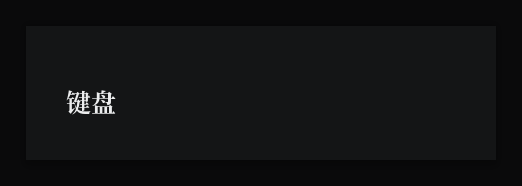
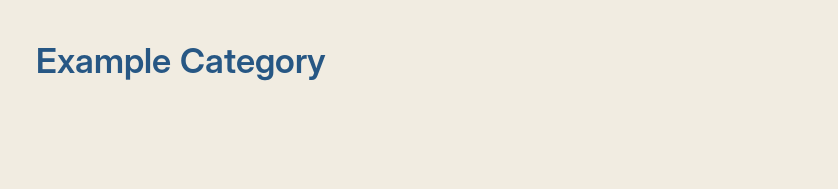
[66,90,116,115] 键盘 -> [36,48,327,81] Example Category

